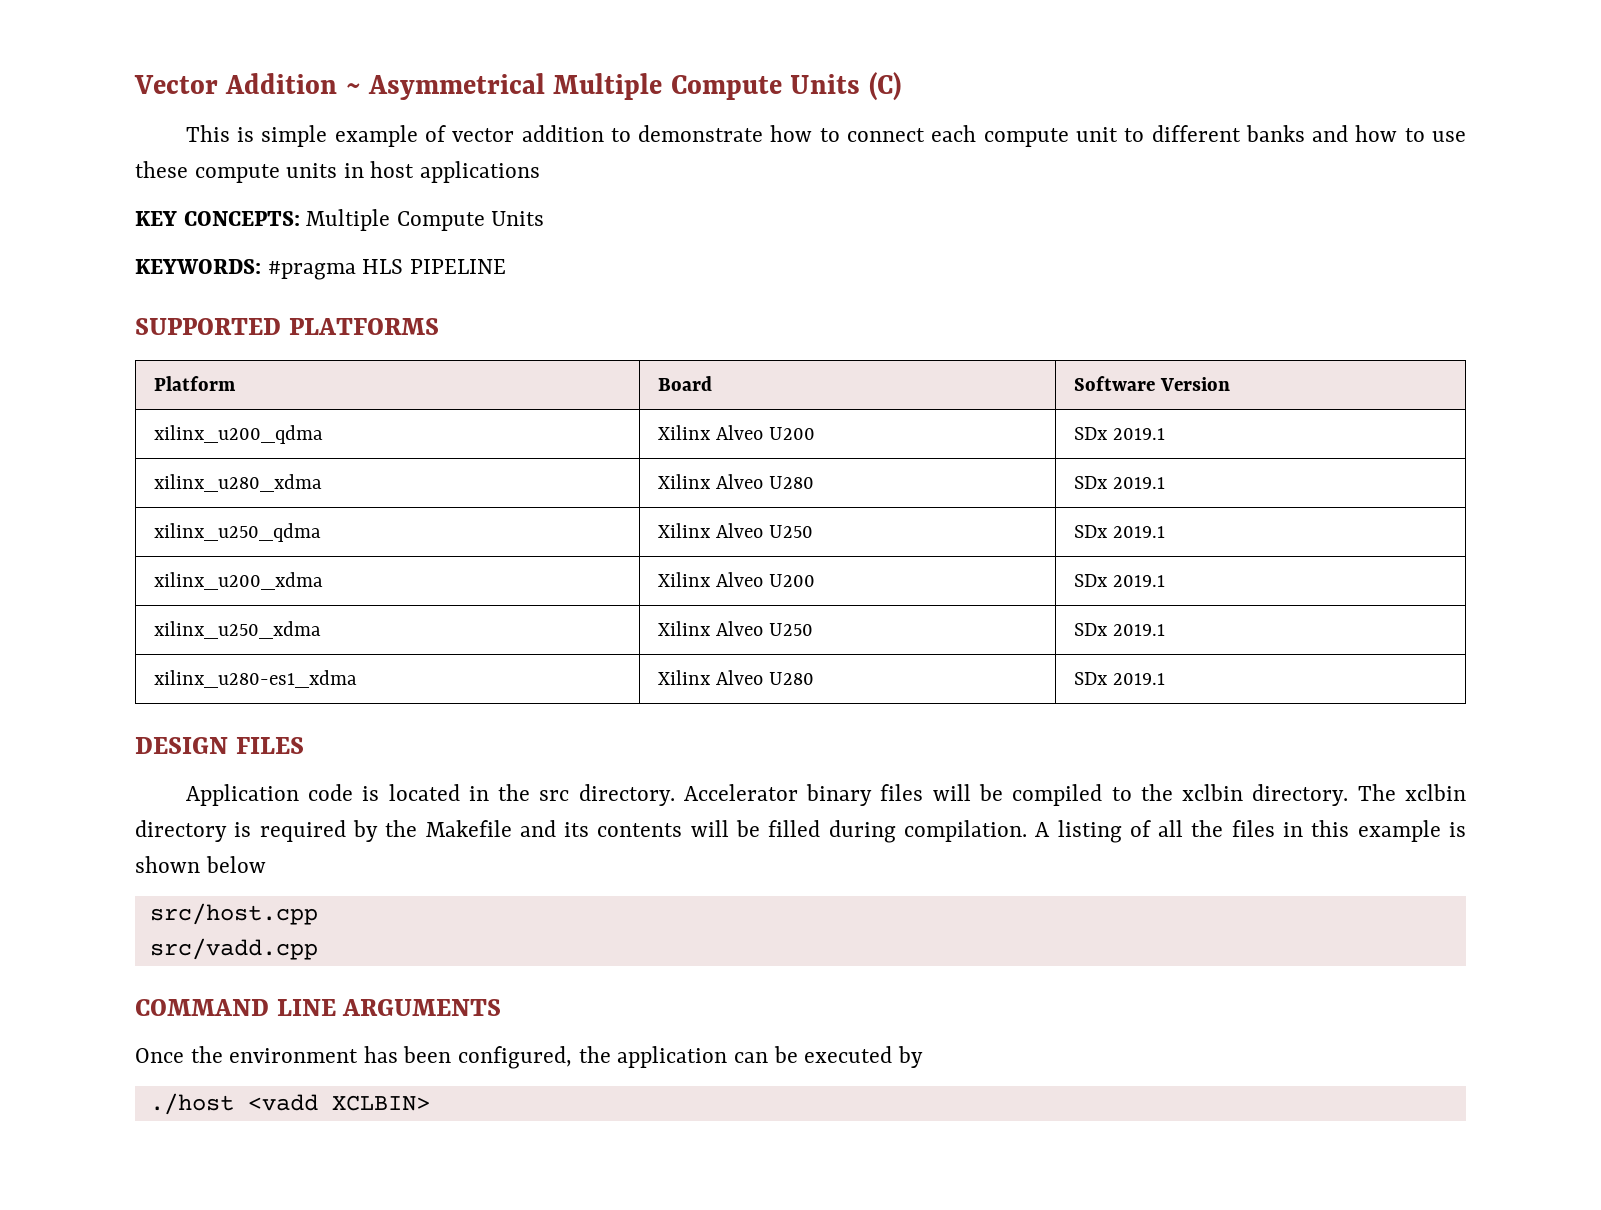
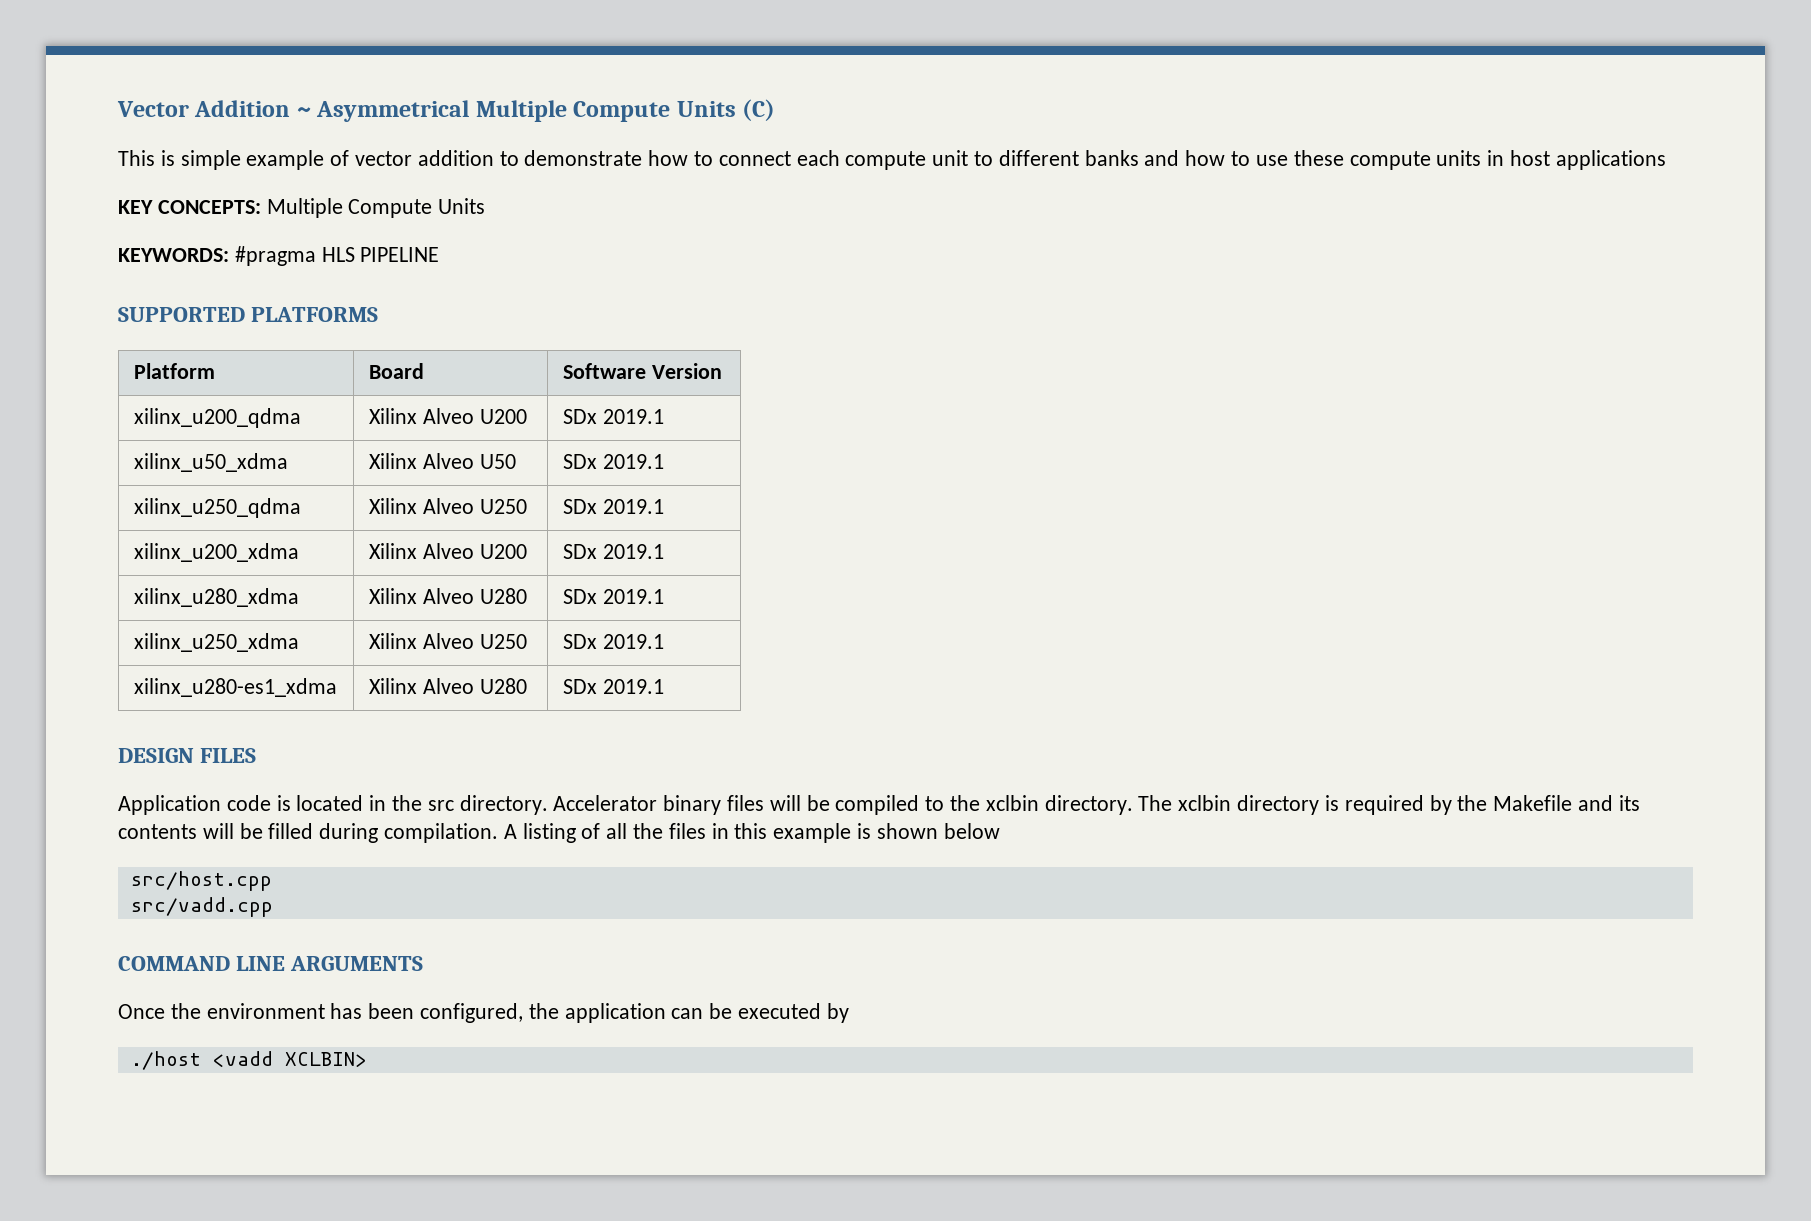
[153,474,322,492] [657,474,814,489] xilinx_u280_xdma | Xilinx Alveo U280 -> [133,453,288,472] [368,453,516,469] xilinx_u50_xdma | Xilinx Alveo U50
(1165, 581) none -> [133,588,299,607] [368,588,527,604] [562,589,664,604] // xilinx_u280_xdma | Xilinx Alveo U280 | SDx 2019.1

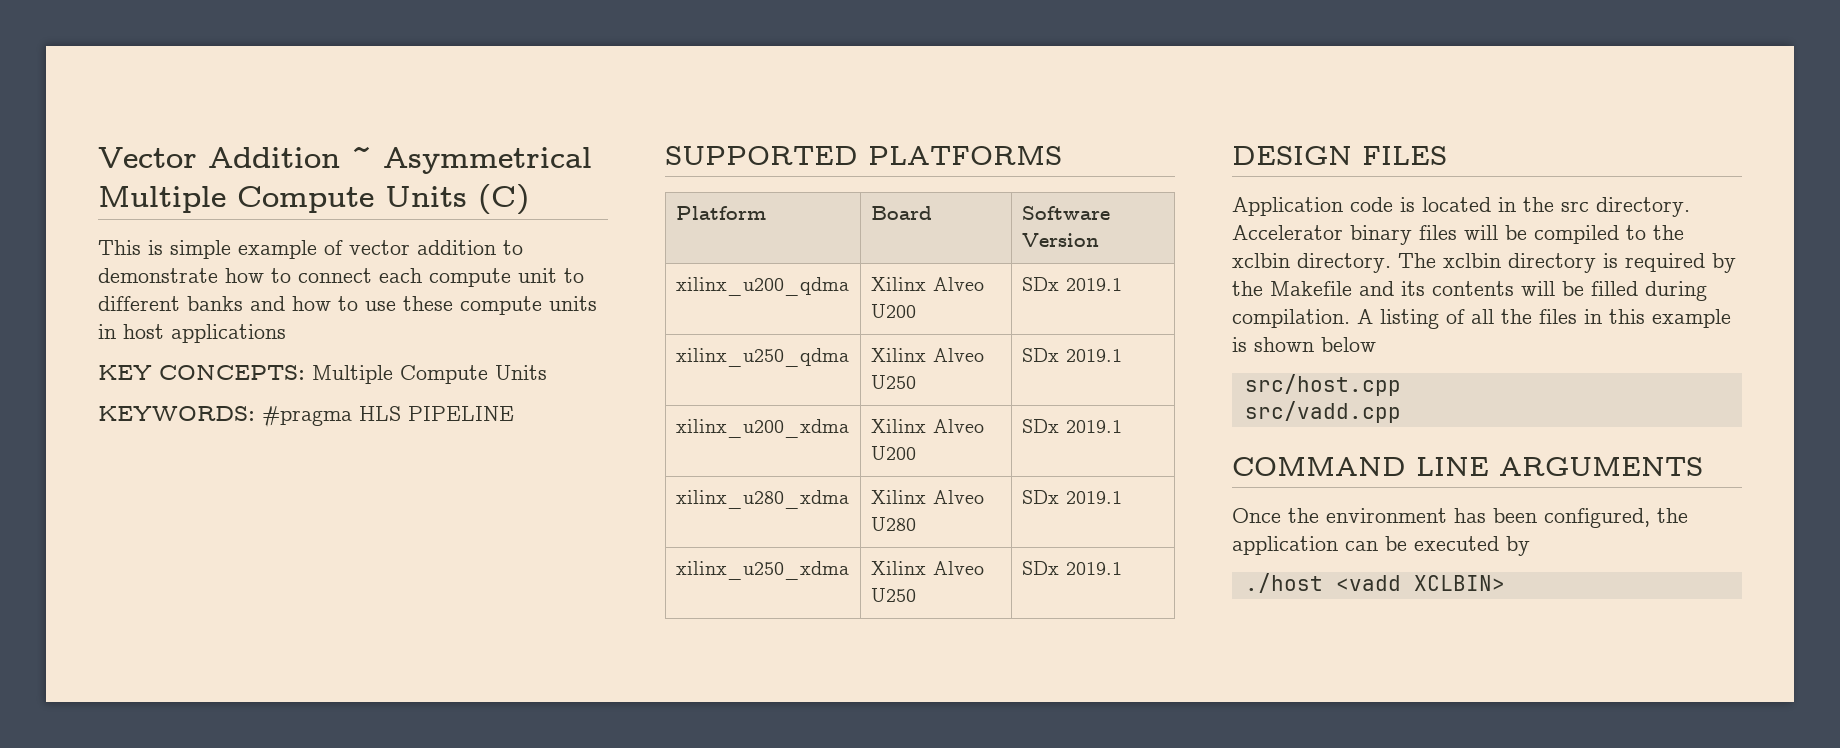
[133,453,288,472] [368,453,516,469] [562,454,664,469] // xilinx_u50_xdma | Xilinx Alveo U50 | SDx 2019.1 -> (1122, 284) none
[133,678,337,697] [368,678,527,694] [562,679,664,694] // xilinx_u280-es1_xdma | Xilinx Alveo U280 | SDx 2019.1 -> (1122, 568) none

